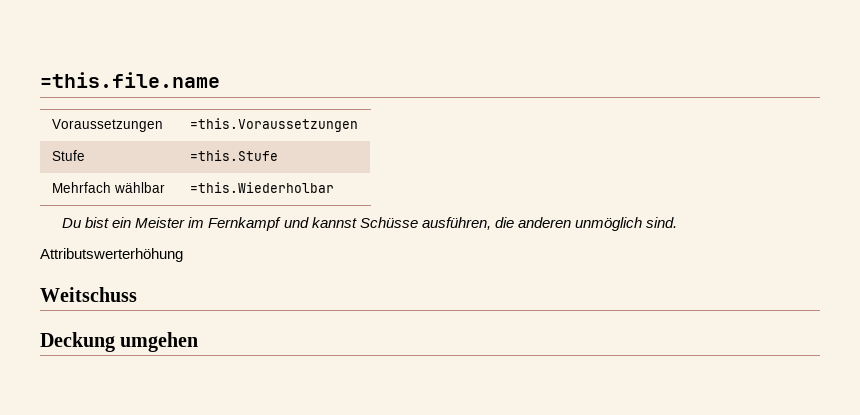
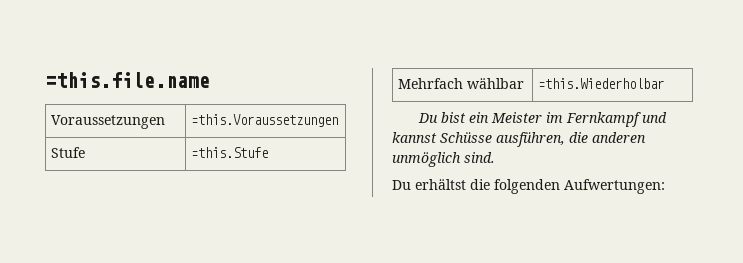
[40,248,183,262] [40,287,137,302] [40,332,199,352] Attributswerterhöhung // Weitschuss // Deckung umgehen -> [392,179,665,194] Du erhältst die folgenden Aufwertungen:

